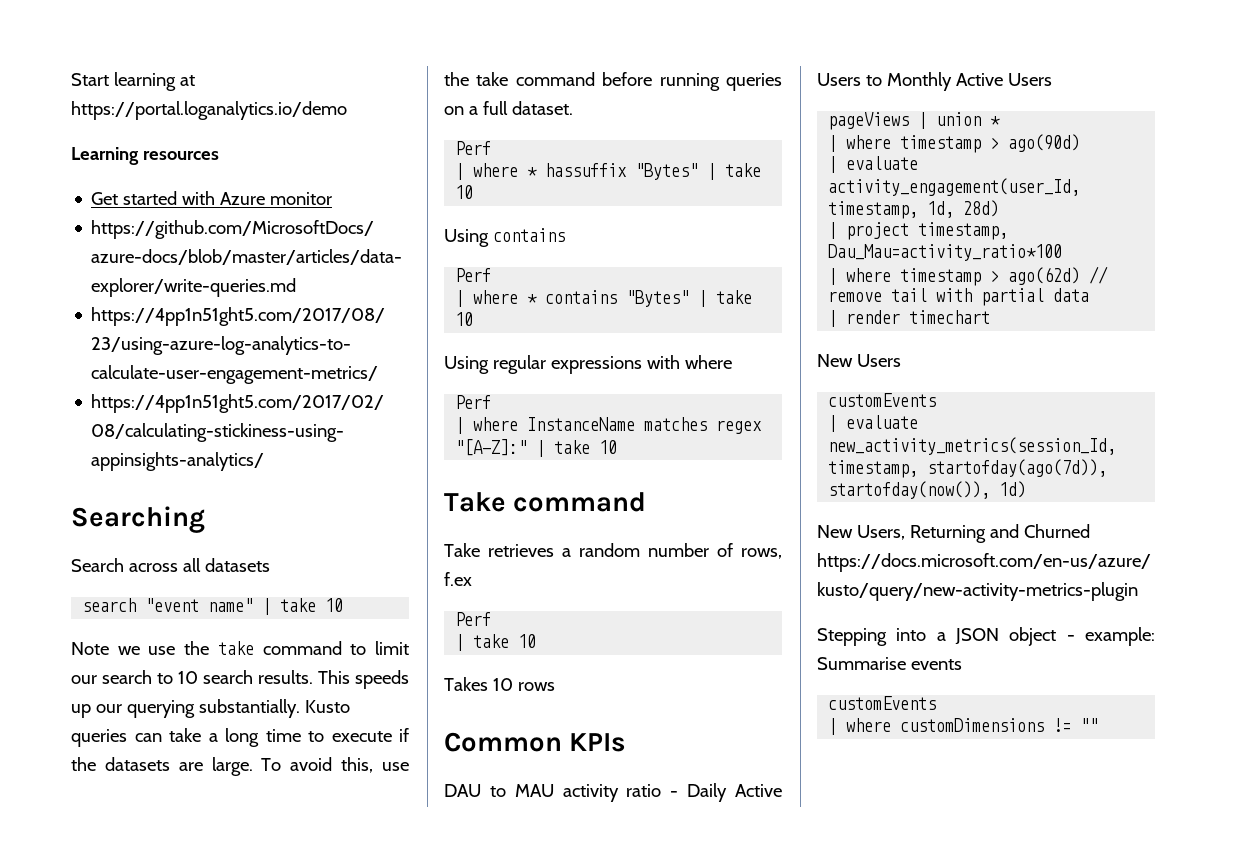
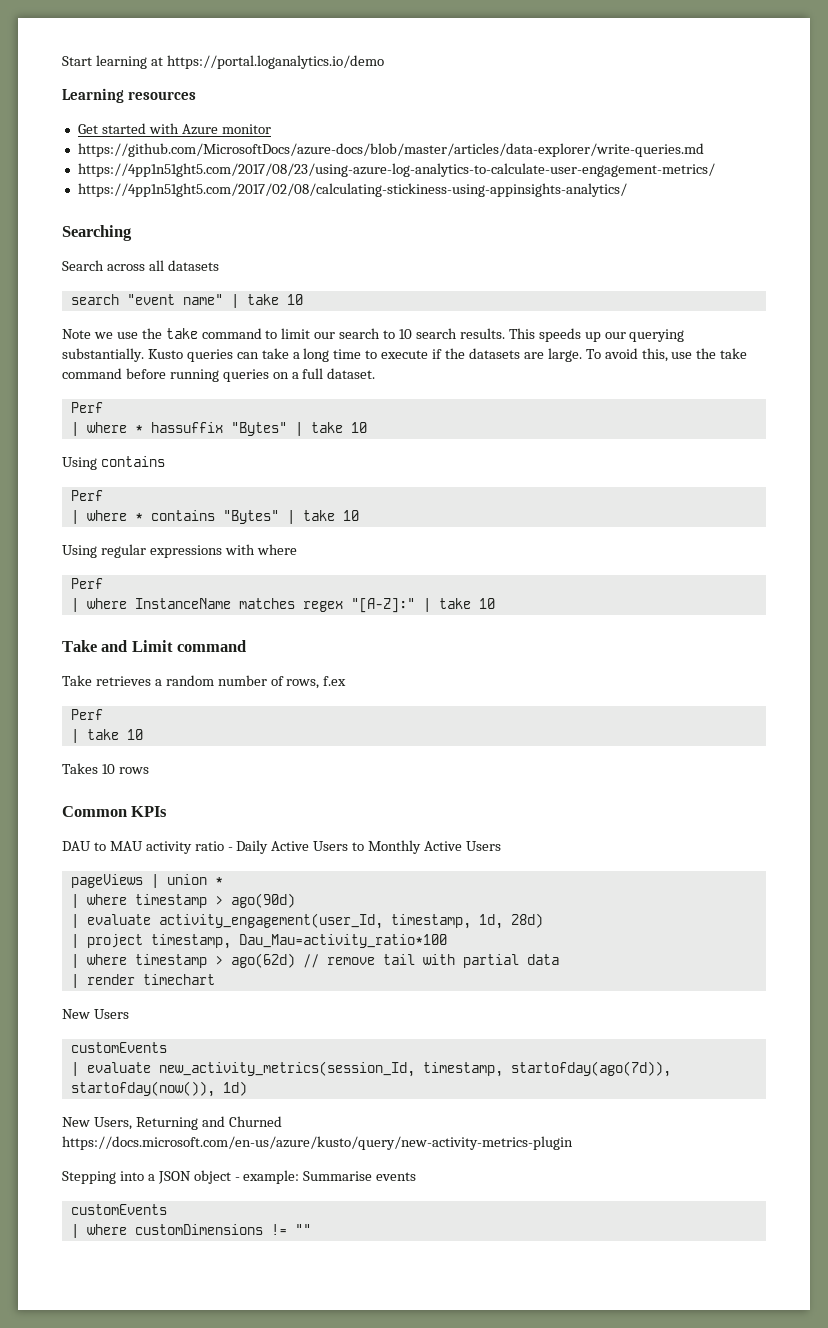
(506, 502) none -> [101,640,173,652] and Limit

